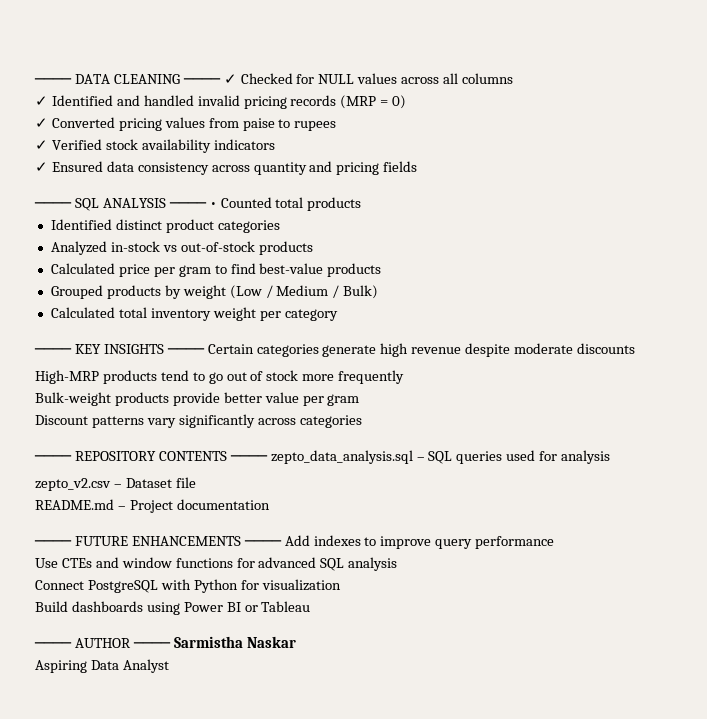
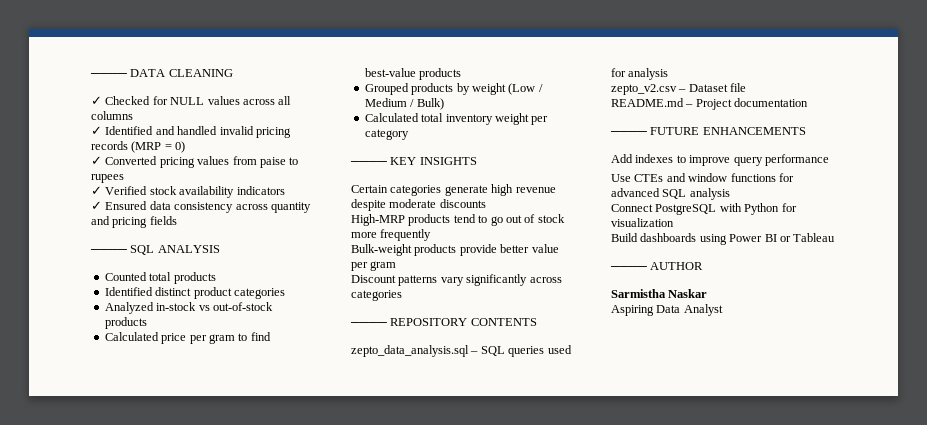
[182,78,221,84] ──── -> (233, 73) //
[168,202,217,208] ──── • -> (220, 249) //
[166,348,205,354] ──── -> (477, 161) //
[229,455,268,461] ──── -> (537, 322) //
[243,540,282,546] ──── -> (806, 131) //
[132,642,171,648] ──── -> (704, 266) //

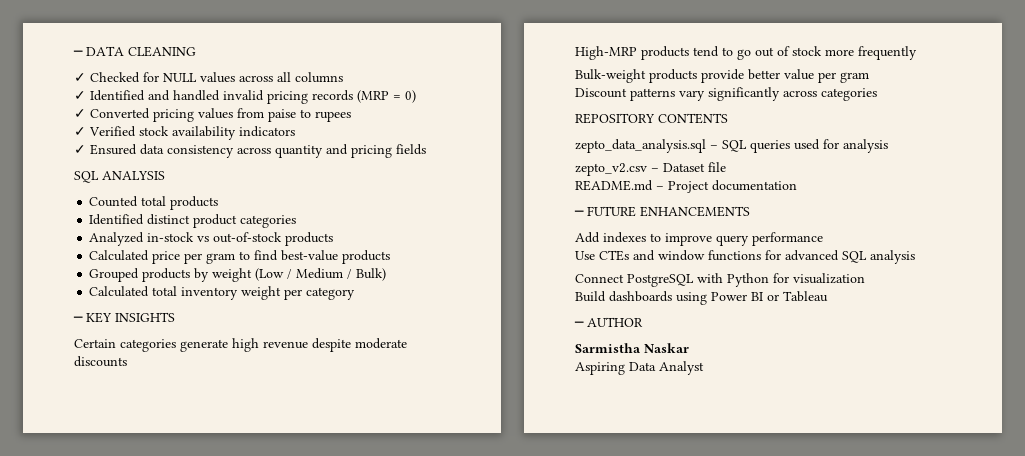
[90,73,127,77] ──── -> [73,50,83,56] ─
[90,249,127,253] ──── -> (426, 149) none
[350,161,387,165] ──── -> [73,316,83,322] ─
[350,322,387,326] ──── -> (877, 94) none
[610,131,647,135] ──── -> [574,210,584,216] ─
[610,266,647,270] ──── -> [574,321,584,327] ─

